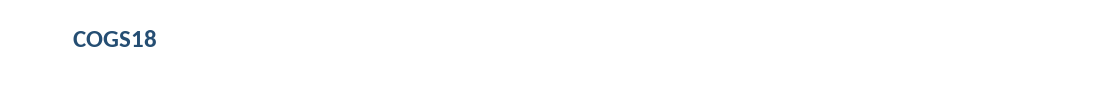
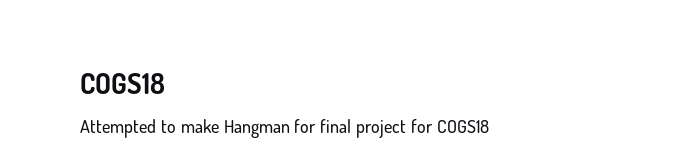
[73,30,157,47] COGS18 -> [80,73,165,94] [80,119,489,138] COGS18 // Attempted to make Hangman for final project for COGS18

